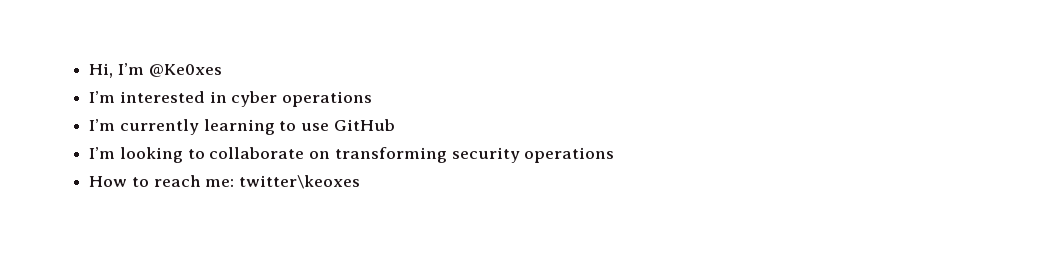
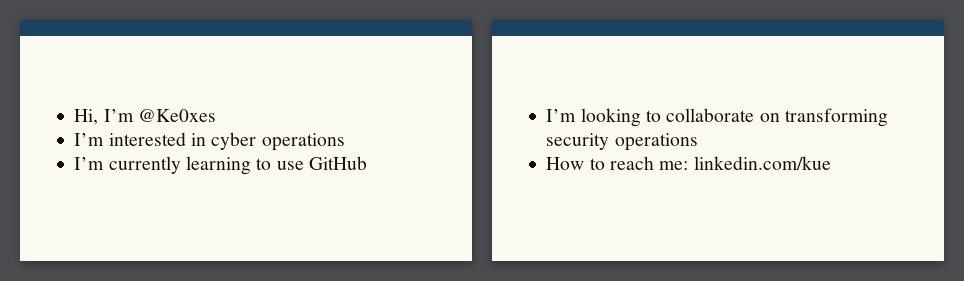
[239,175,361,189] twitter\keoxes -> [693,156,831,170] linkedin.com/kue

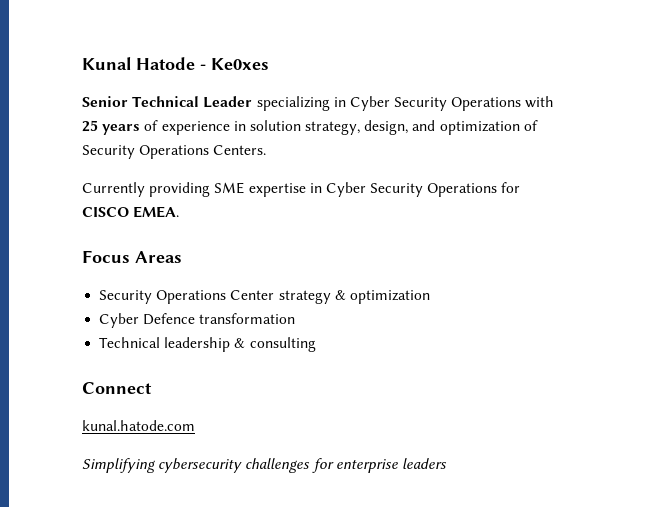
[74,109,216,125] [74,132,345,151] [74,156,367,175] [546,108,888,127] [546,133,698,151] [546,156,831,170] Hi, I’m @Ke0xes // I’m interested in cyber operations // I’m currently learning to use GitHub // I’m looking to collaborate on transforming security operations // How to reach me: linkedin.com/kue -> [82,57,269,70] [82,96,555,111] [82,120,538,135] [82,145,267,159] [82,182,521,197] [82,206,180,218] [82,250,182,263] [99,290,430,304] [99,313,296,328] [99,337,316,352] [82,382,152,394] [82,420,195,431] [82,458,447,473] Kunal Hatode - Ke0xes // Senior Technical Leader specializing in Cyber Security Operations with 25 years of experience in solution strategy, design, and optimization of Security Operations Centers. // Currently providing SME expertise in Cyber Security Operations for CISCO EMEA. // Focus Areas // Security Operations Center strategy & optimization // Cyber Defence transformation // Technical leadership & consulting // Connect // kunal.hatode.com // Simplifying cybersecurity challenges for enterprise leaders

